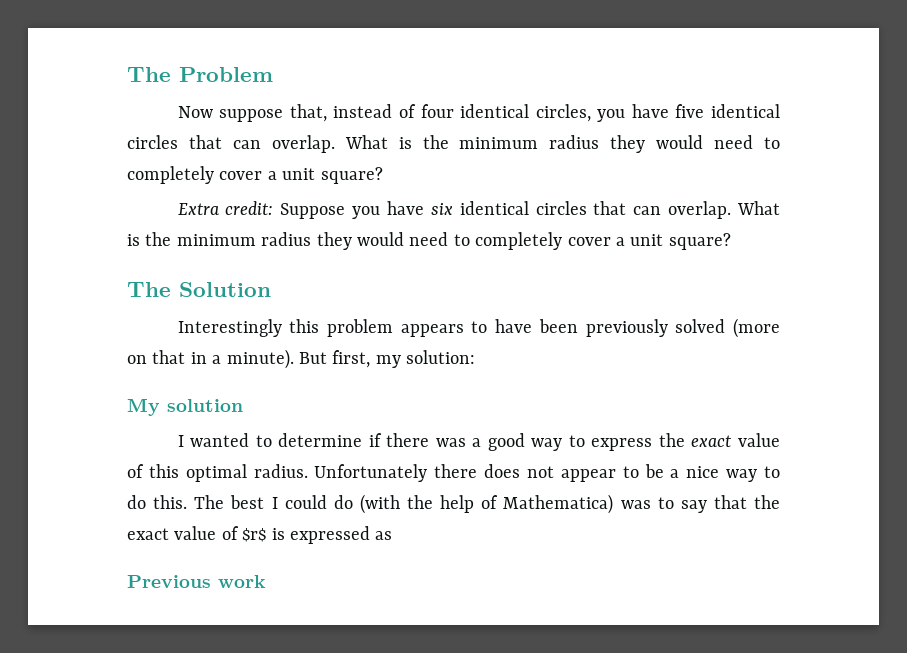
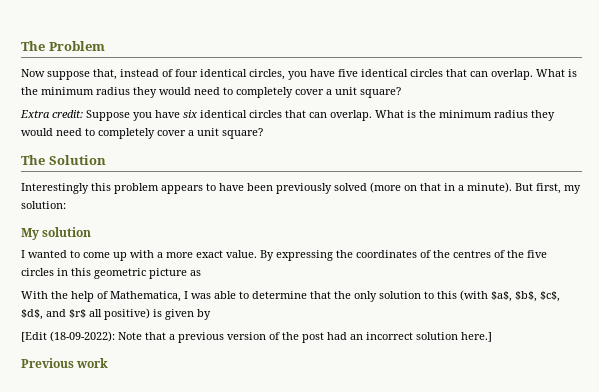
[278,433,781,451] [127,464,780,482] [127,494,780,514] [127,526,393,544] determine if there was a good way to express the exact value of this optimal radius. Unfortunately there does not appear to be a nice way to do this. The best I could do (with the help of Mathematica) was to say that the exact value of $r$ is expressed as -> [83,250,547,261] [21,268,201,279] [21,290,560,302] [21,308,211,320] [21,331,492,343] come up with a more exact value. By expressing the coordinates of the centres of the five circles in this geometric picture as // With the help of Mathematica, I was able to determine that the only solution to this (with $a$, $b$, $c$, $d$, and $r$ all positive) is given by // [Edit (18-09-2022): Note that a previous version of the post had an incorrect solution here.]

